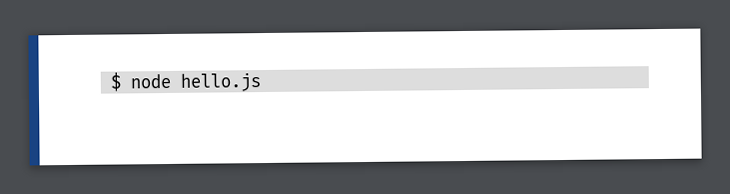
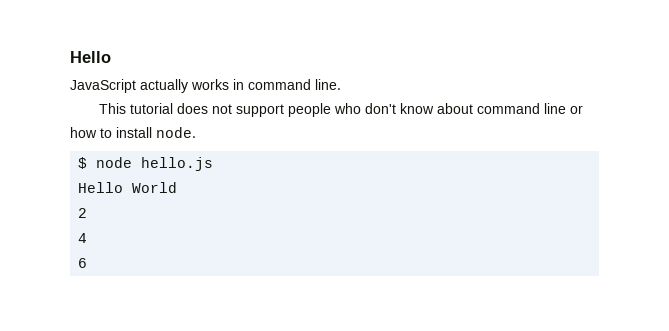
[109,72,261,92] $ node hello.js -> [70,51,111,63] [70,79,341,93] [99,103,584,117] [70,127,196,138] [78,157,214,171] [78,182,178,193] [78,208,88,218] [78,233,88,243] [78,258,88,268] Hello // JavaScript actually works in command line. // This tutorial does not support people who don't know about command line or how to install node. // $ node hello.js // Hello World // 2 // 4 // 6

